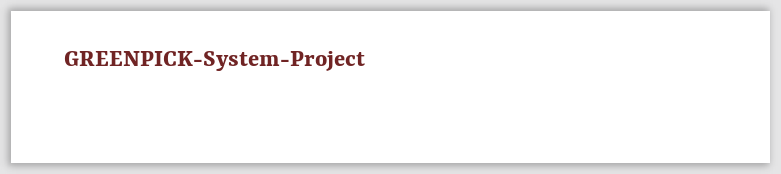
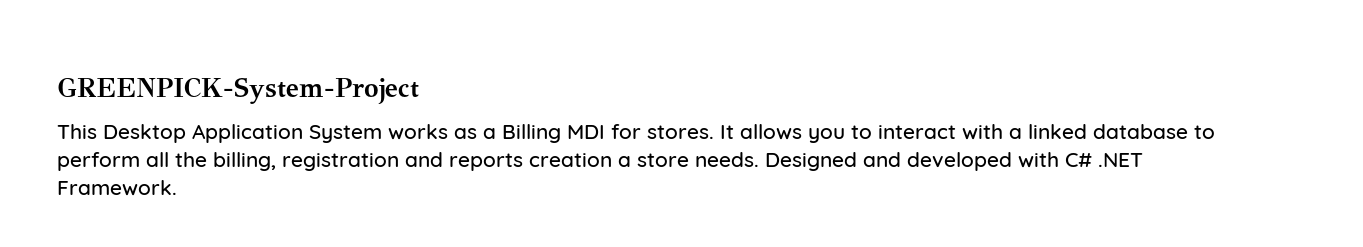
(365, 61) none -> [57,124,1215,143] [57,152,1143,171] [57,180,177,196] // This Desktop Application System works as a Billing MDI for stores. It allows you to interact with a linked database to perform all the billing, registration and reports creation a store needs. Designed and developed with C# .NET Framework.

